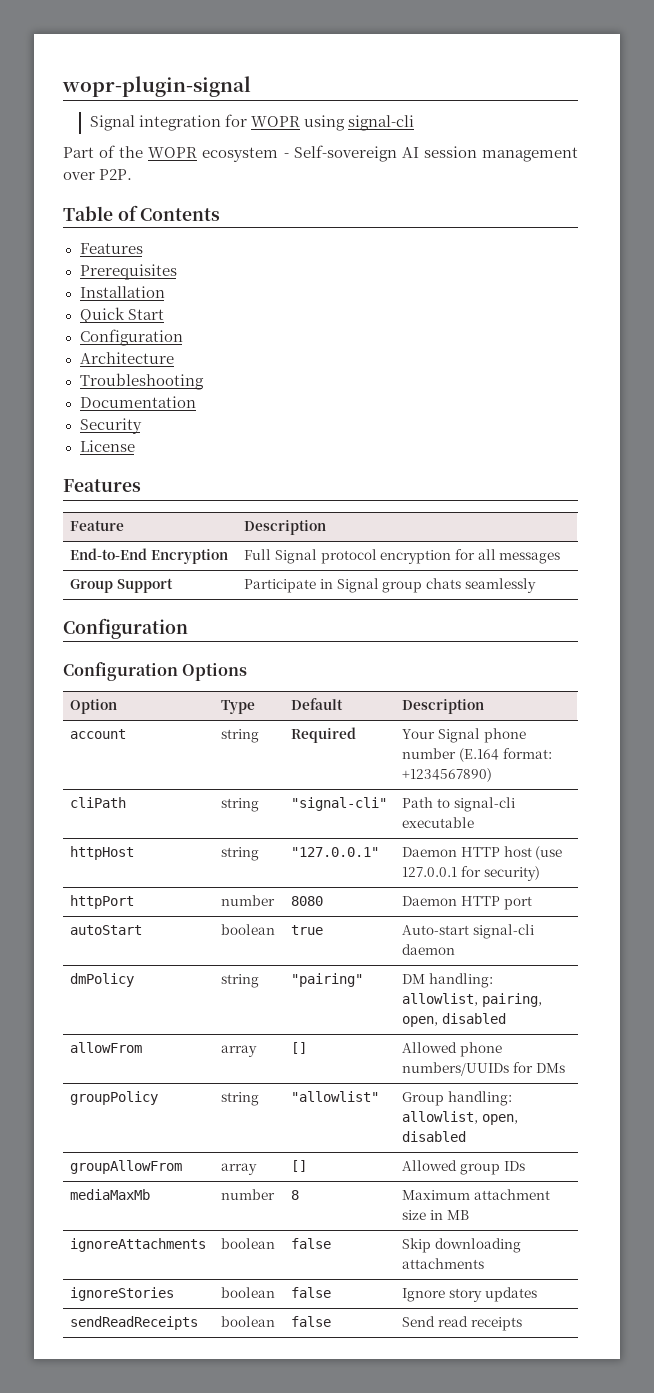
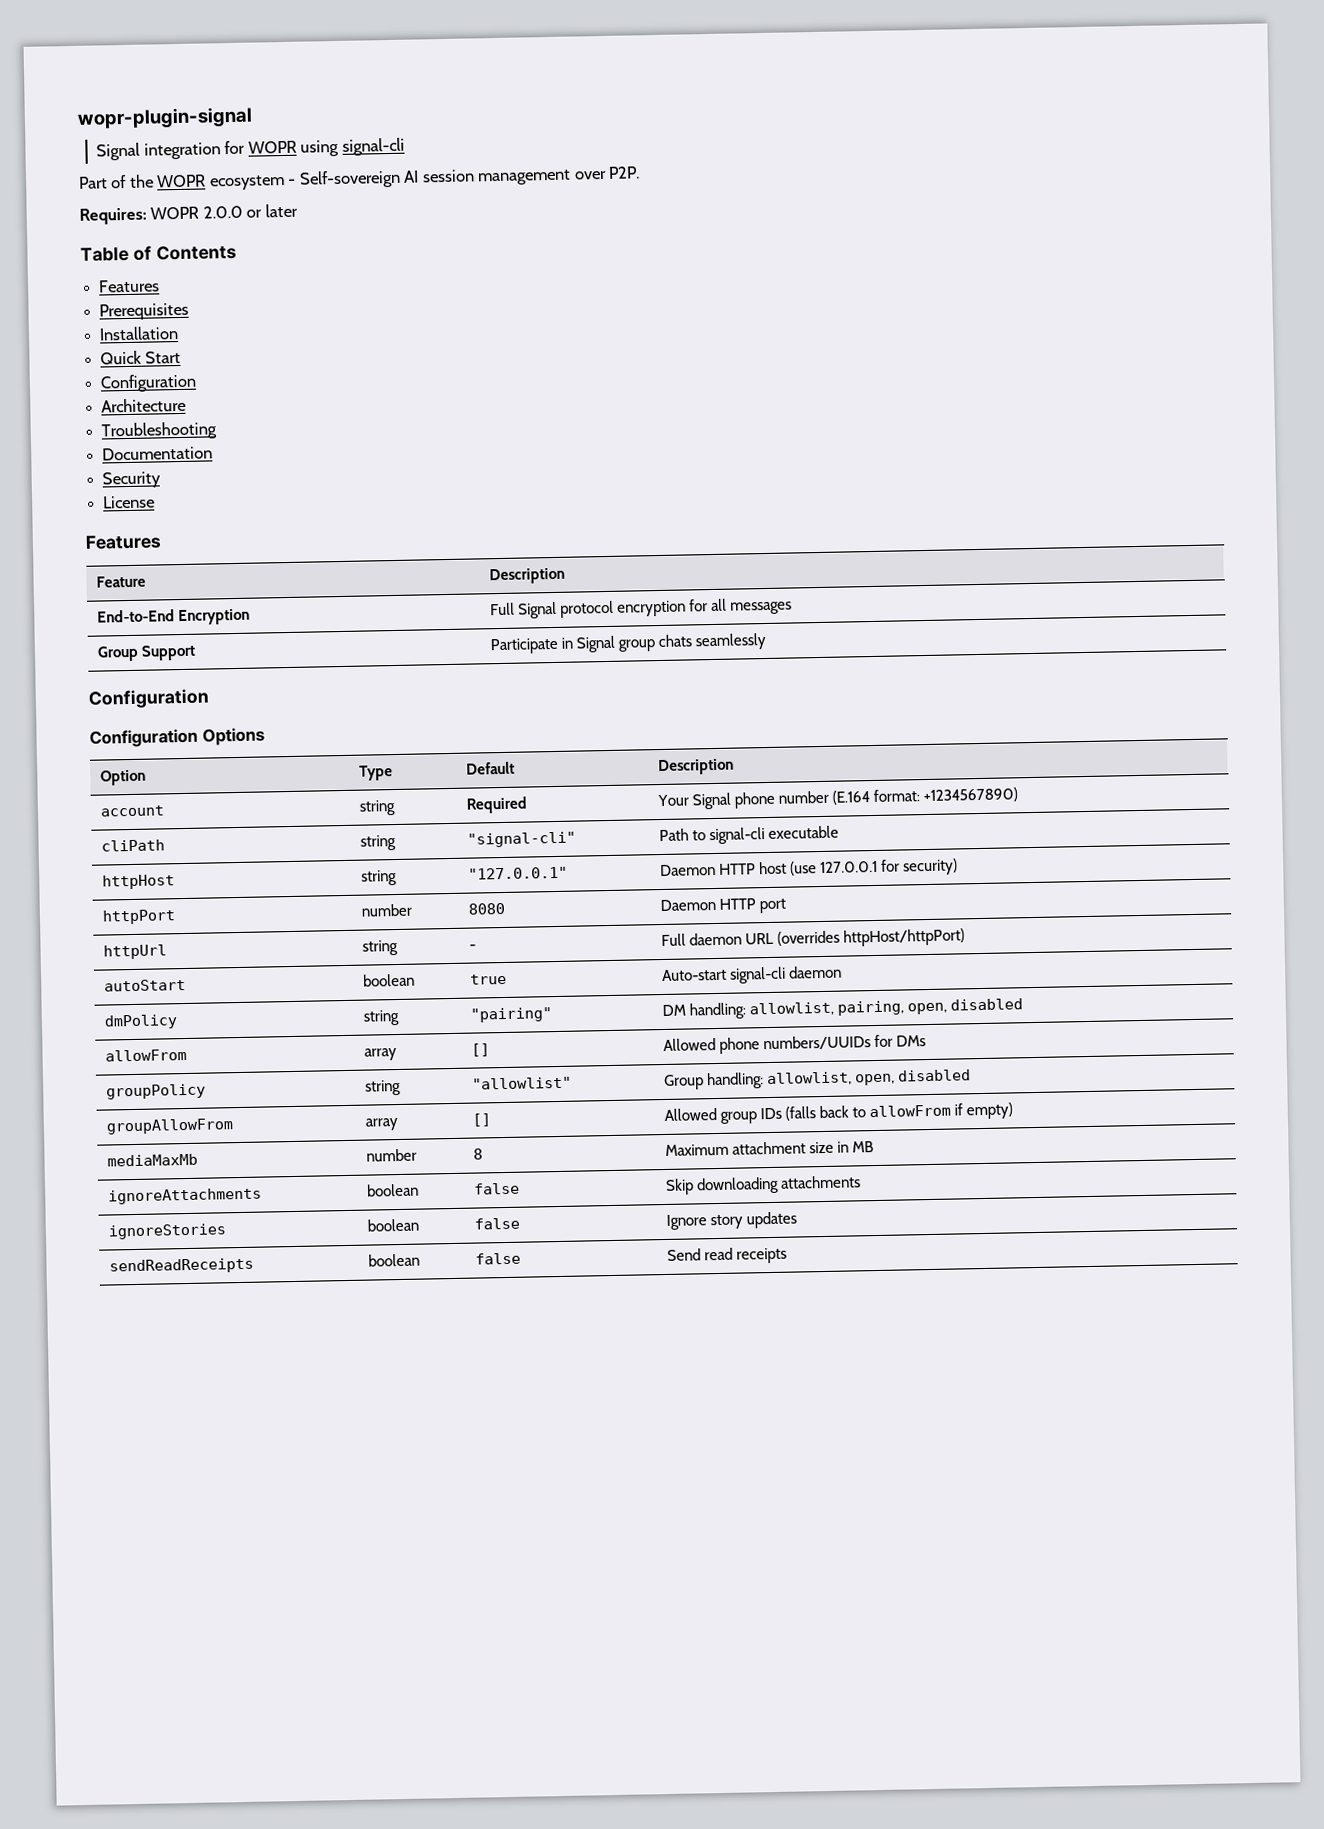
(133, 174) none -> [79,203,298,225] // Requires: WOPR 2.0.0 or later
(532, 903) none -> [102,944,167,960] [361,939,398,956] [468,944,476,950] [660,928,966,947] // httpUrl | string | - | Full daemon URL (overrides httpHost/httpPort)
(525, 1166) none -> [784,1102,1014,1121] (falls back to allowFrom if empty)

